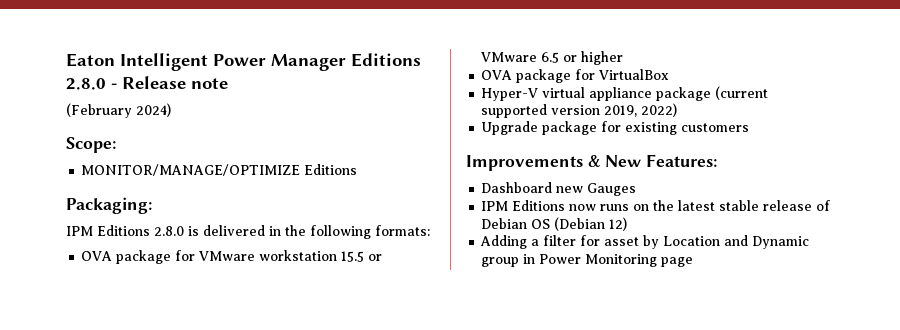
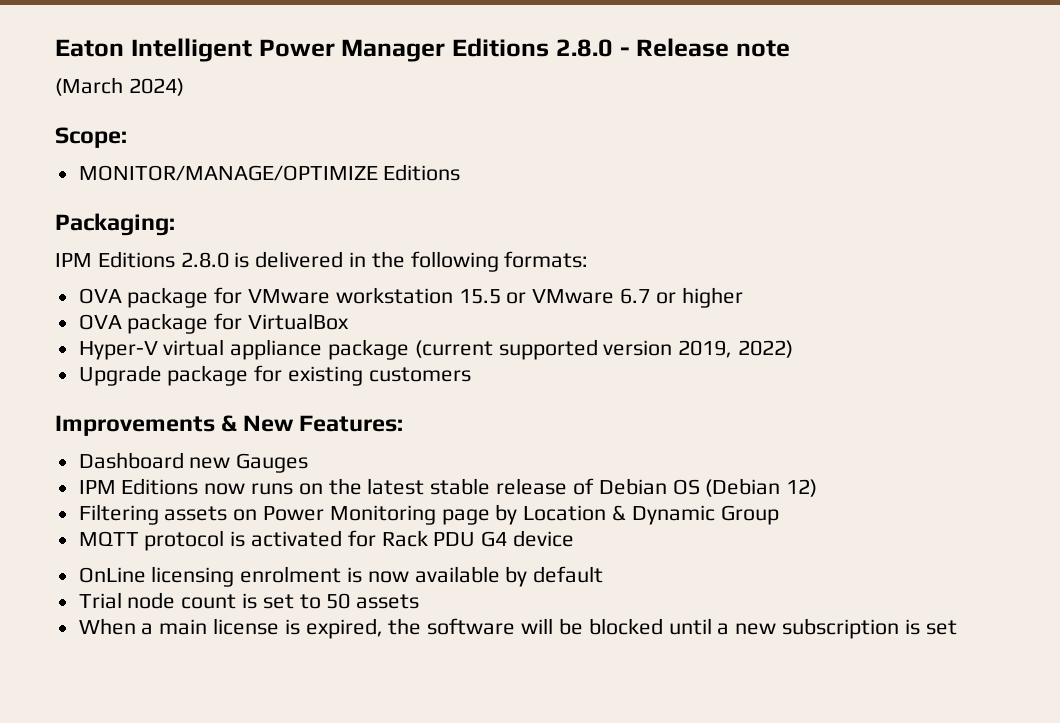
[66,103,132,118] (February -> [55,77,123,96] (March
[541,52,560,63] 6.5 -> [620,288,651,304] 6.7
[480,235,810,249] [481,254,694,267] Adding a filter for asset by Location and Dynamic group in Power Monitoring page -> [78,504,779,525] [78,530,575,551] [78,566,604,587] [78,592,420,609] [78,618,957,639] Filtering assets on Power Monitoring page by Location & Dynamic Group // MQTT protocol is activated for Rack PDU G4 device // OnLine licensing enrolment is now available by default // Trial node count is set to 50 assets // When a main license is expired, the software will be blocked until a new subscription is set

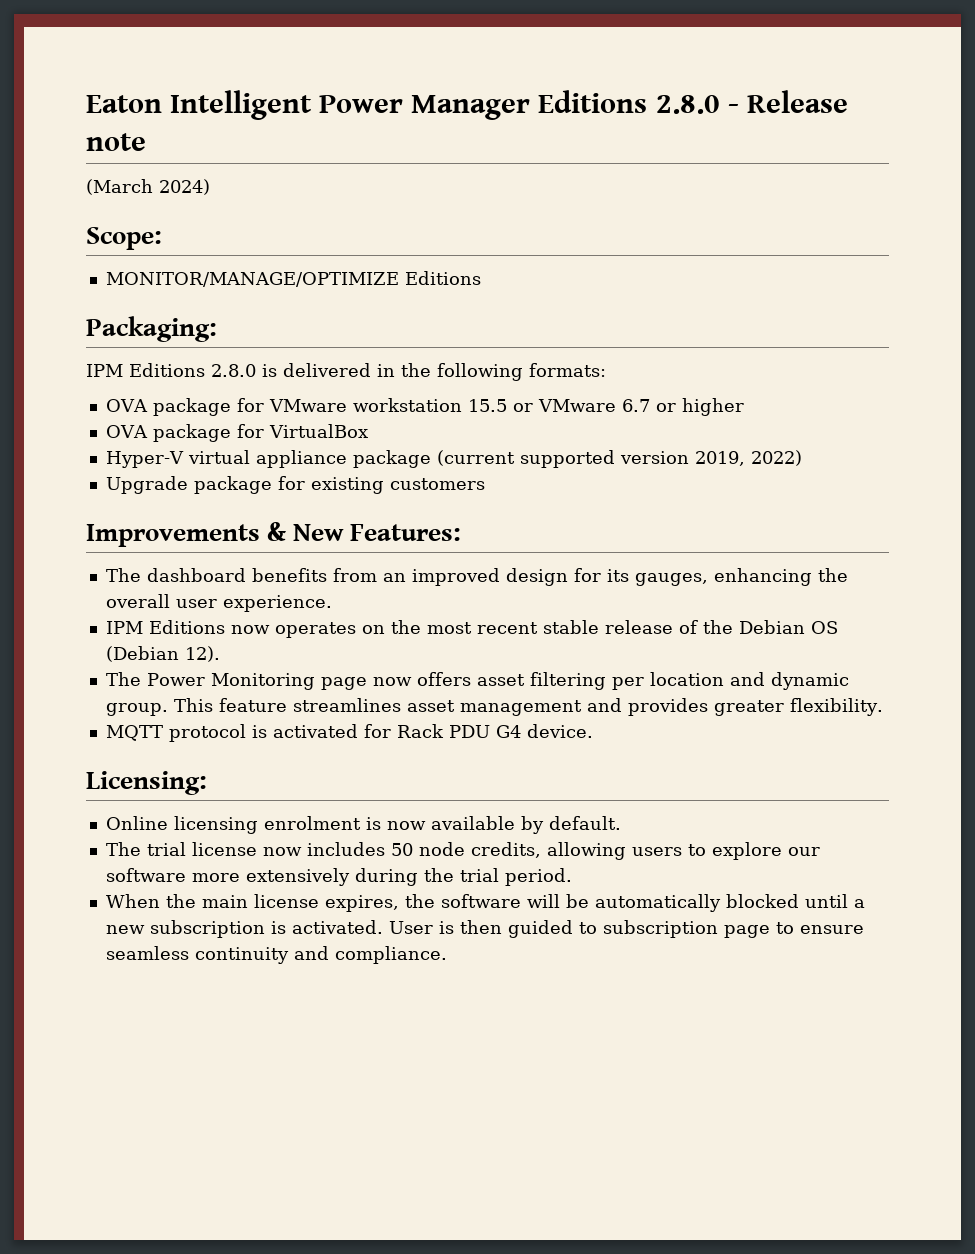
[78,452,309,473] Dashboard new Gauges -> [105,568,848,586] [105,594,332,612] The dashboard benefits from an improved design for its gauges, enhancing the overall user experience.
[251,483,294,495] runs -> [274,622,356,638] operates
[367,478,425,495] latest -> [426,622,538,634] most recent
(594, 486) none -> [702,620,733,634] the
[786,479,818,497] [78,504,779,525] 12) // Filtering assets on Power Monitoring page by Location & Dynamic Group -> [184,646,220,662] [105,672,849,690] [105,698,883,716] 12). // The Power Monitoring page now offers asset filtering per location and dynamic group. This feature streamlines asset management and provides greater flexibility.
[513,530,575,547] [78,567,146,583] device // OnLine -> [526,724,593,738] [86,771,207,795] [105,816,168,830] device. // Licensing: // Online
[533,566,604,583] [78,592,420,609] default // Trial node count is set to 50 assets -> [548,816,621,830] [105,842,820,860] [105,868,572,886] default. // The trial license now includes 50 node credits, allowing users to explore our software more extensively during the trial period.
[141,623,154,635] a -> [165,894,196,908] the
[284,618,383,639] is expired, -> [324,895,399,912] expires,
(583, 626) none -> [594,894,721,912] automatically
[925,620,957,635] set -> [291,920,864,938] [105,946,447,964] activated. User is then guided to subscription page to ensure seamless continuity and compliance.

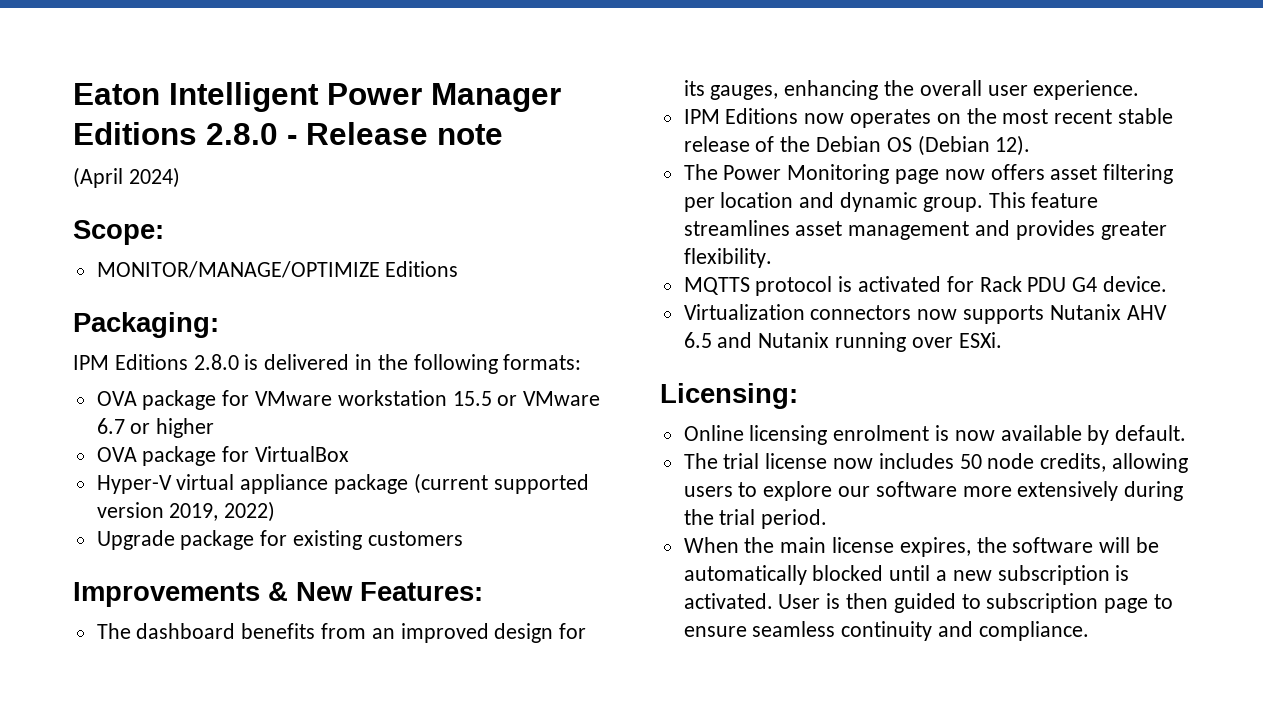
[86,179,153,195] (March -> [73,167,123,188] (April
[105,725,163,741] MQTT -> [683,277,750,295] MQTTS
(593, 731) none -> [683,304,1167,324] [683,332,1002,352] // Virtualization connectors now supports Nutanix AHV 6.5 and Nutanix running over ESXi.

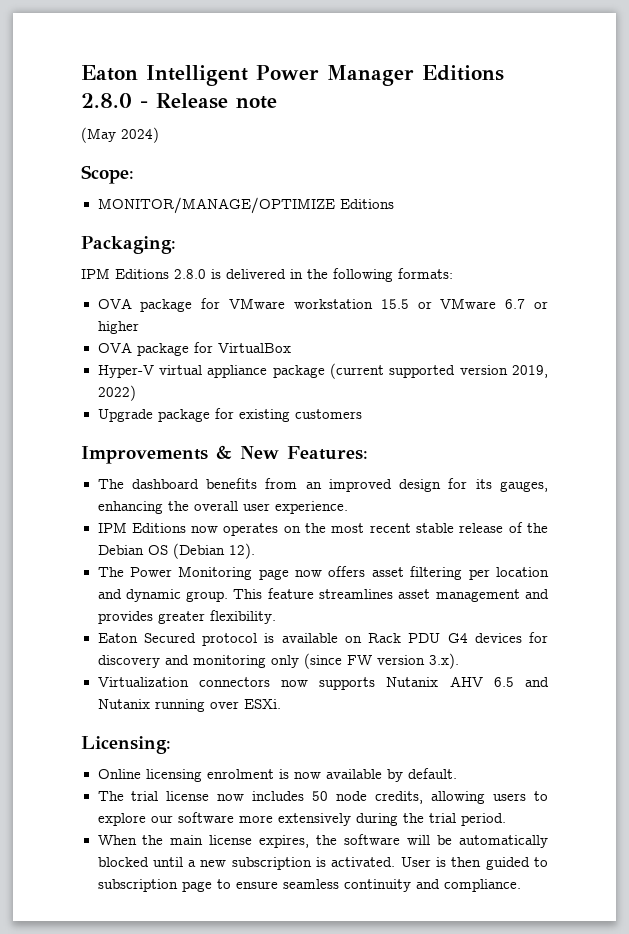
[73,167,123,188] (April -> [81,127,116,143] (May
[683,276,1168,296] MQTTS protocol is activated for Rack PDU G4 device. -> [97,632,548,646] [97,653,459,669] Eaton Secured protocol is available on Rack PDU G4 devices for discovery and monitoring only (since FW version 3.x).

